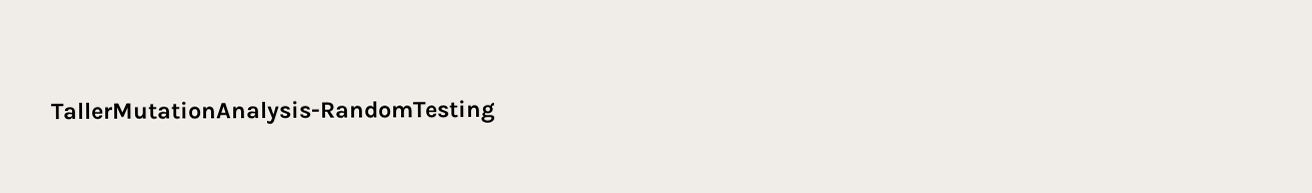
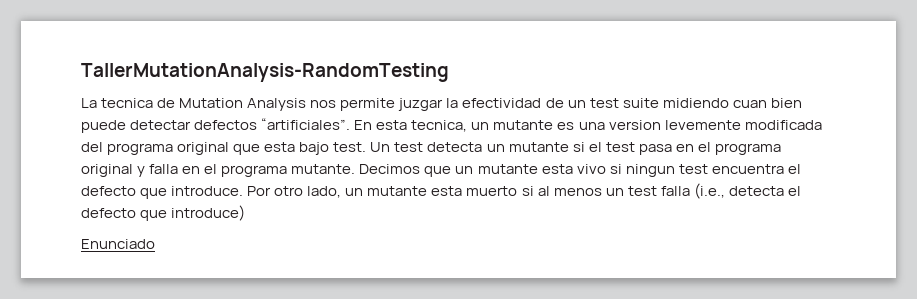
(496, 112) none -> [81,98,802,111] [81,118,822,133] [81,142,781,155] [81,164,801,177] [81,183,801,199] [81,205,246,221] [81,239,155,249] // La tecnica de Mutation Analysis nos permite juzgar la efectividad de un test suite midiendo cuan bien puede detectar defectos “artificiales”. En esta tecnica, un mutante es una version levemente modificada del programa original que esta bajo test. Un test detecta un mutante si el test pasa en el programa original y falla en el programa mutante. Decimos que un mutante esta vivo si ningun test encuentra el defecto que introduce. Por otro lado, un mutante esta muerto si al menos un test falla (i.e., detecta el defecto que introduce) // Enunciado

